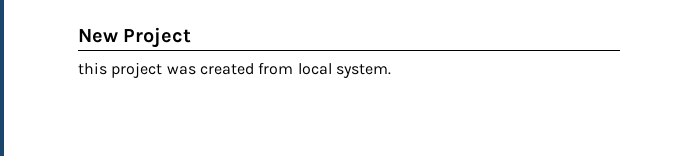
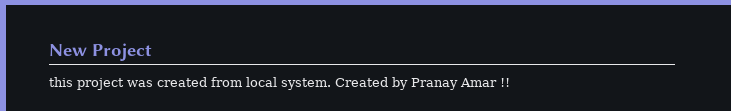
(391, 71) none -> [335,77,510,90] Created by Pranay Amar !!

